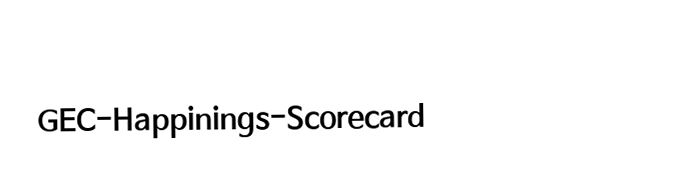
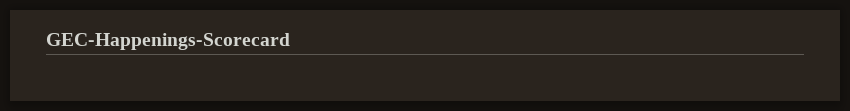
[37,102,426,140] GEC-Happinings-Scorecard -> [46,33,290,50] GEC-Happenings-Scorecard

